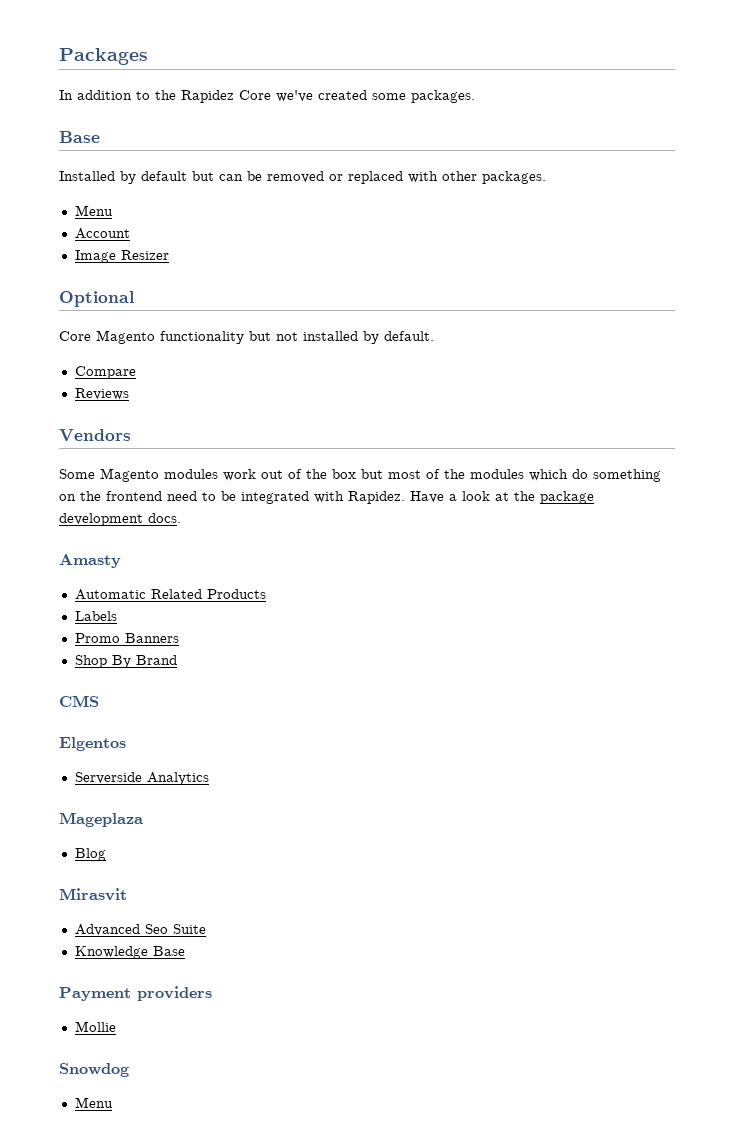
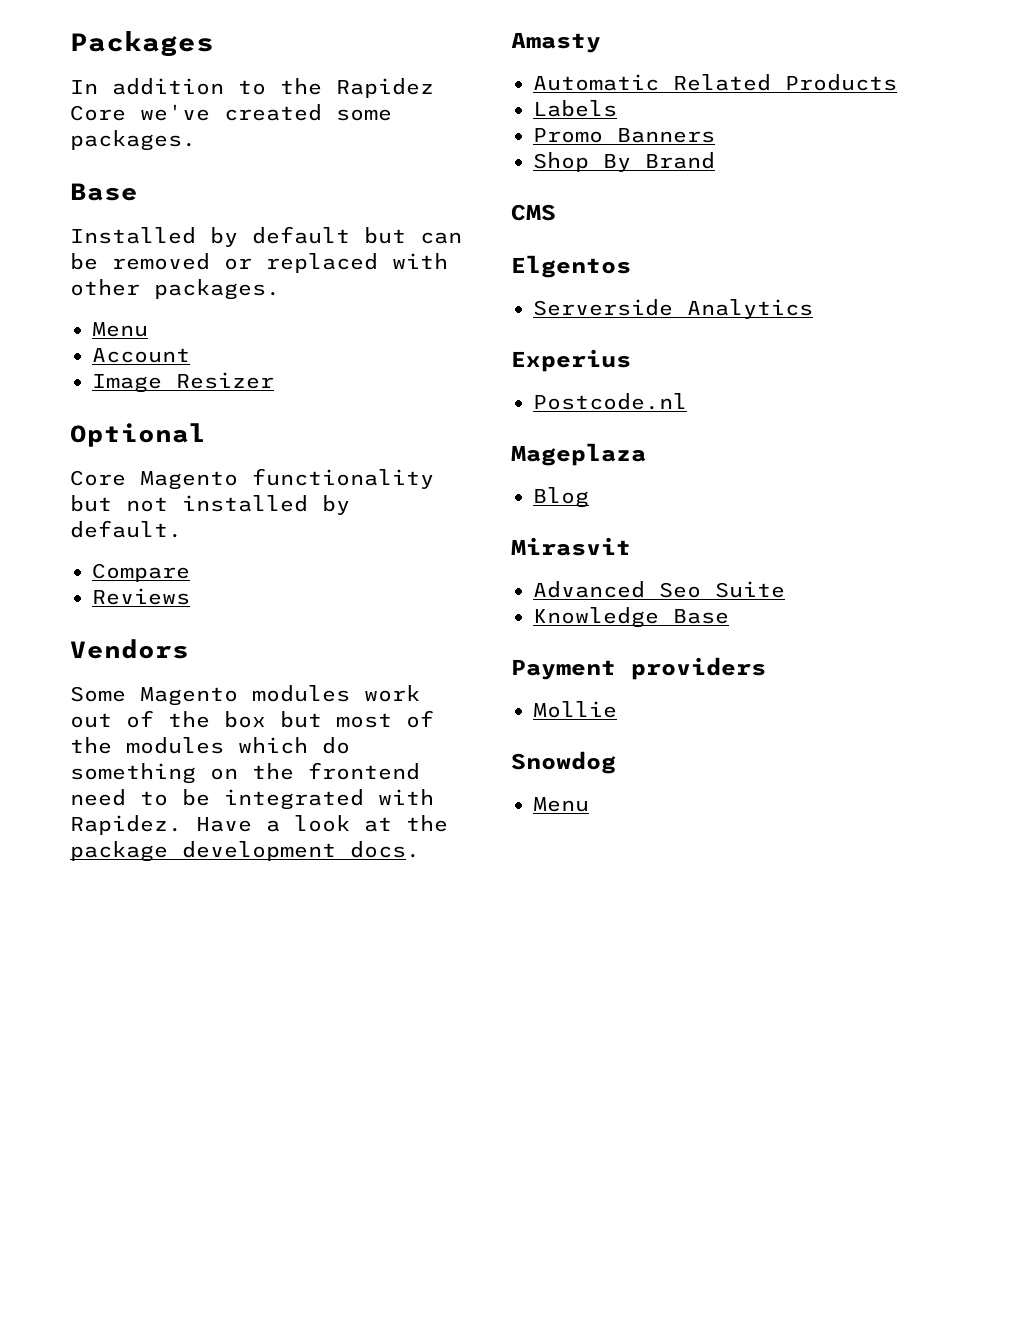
(209, 778) none -> [511,349,631,372] [533,393,687,410] // Experius // Postcode.nl

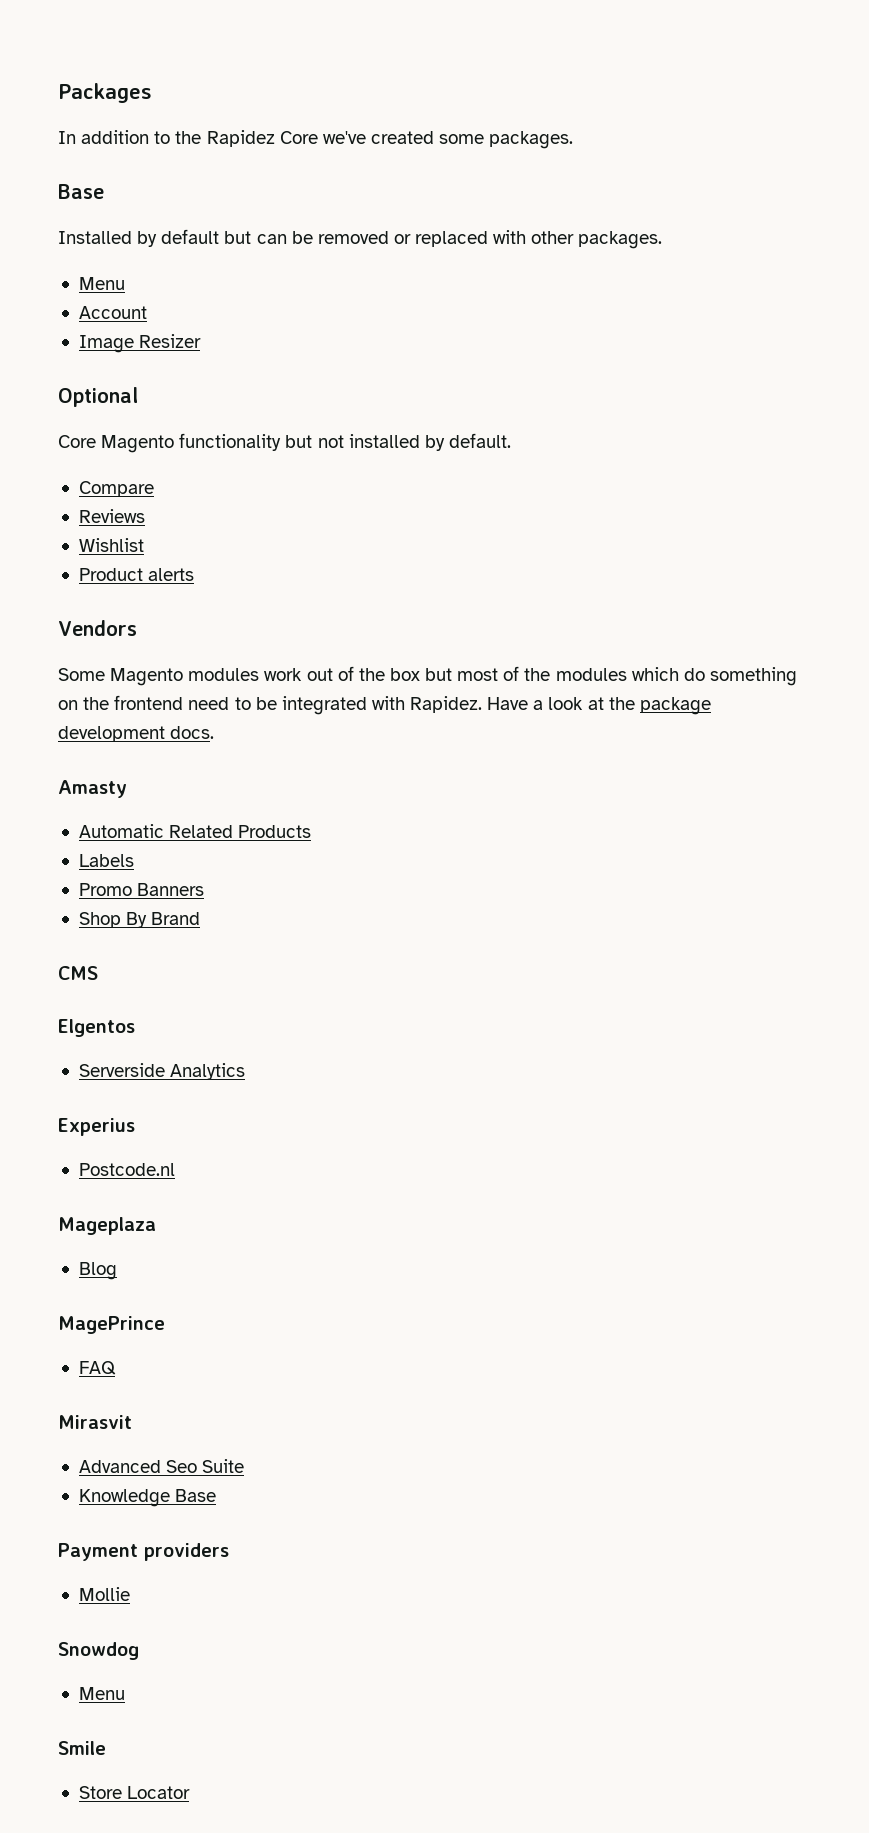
(190, 596) none -> [78,538,144,552] [78,568,195,581] // Wishlist // Product alerts
(589, 497) none -> [58,1316,165,1334] [78,1361,116,1375] // MagePrince // FAQ
(589, 804) none -> [58,1741,106,1755] [78,1786,191,1799] // Smile // Store Locator

